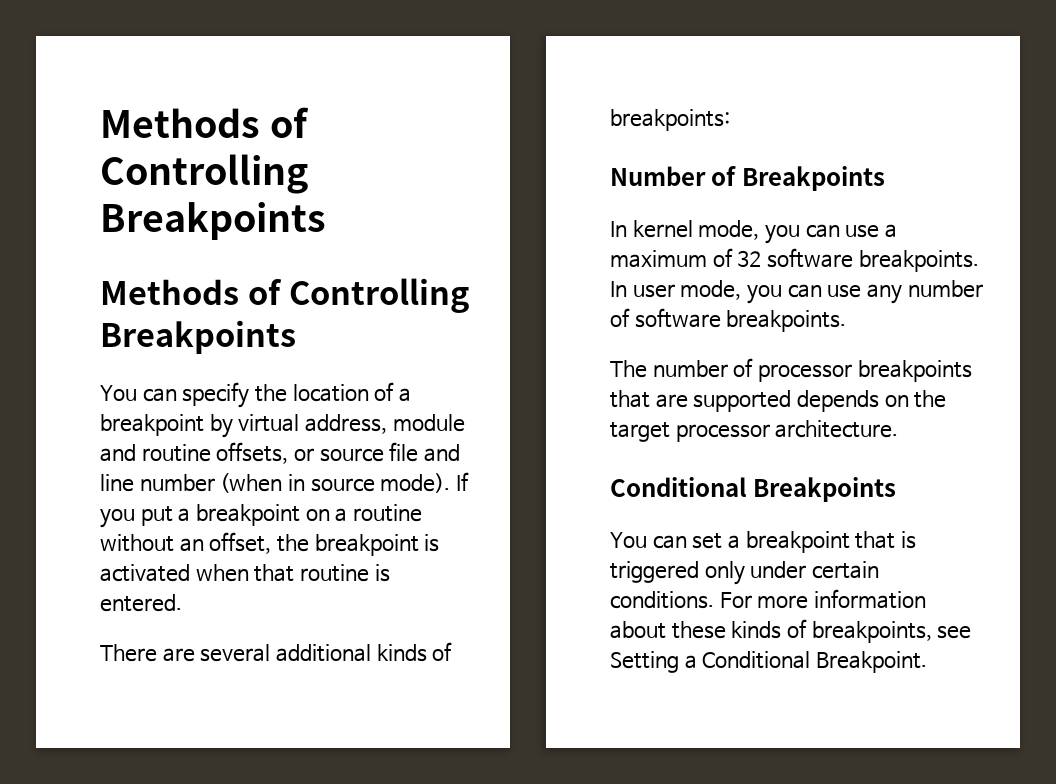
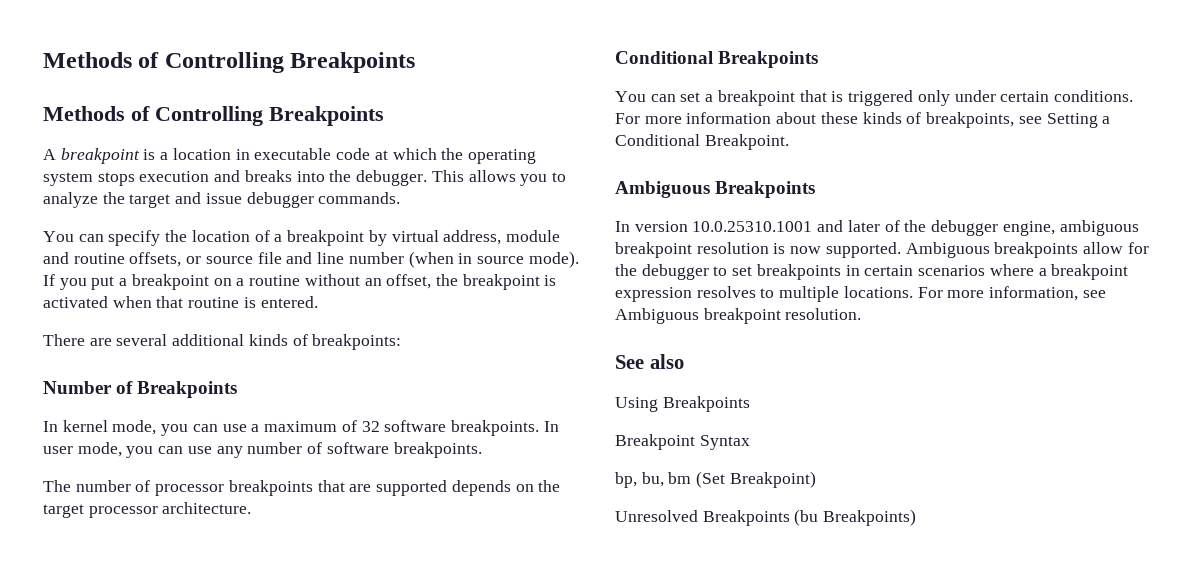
(296, 337) none -> [43,148,536,164] [43,170,566,186] [43,192,401,208] // A breakpoint is a location in executable code at which the operating system stops execution and breaks into the debugger. This allows you to analyze the target and issue debugger commands.
(928, 662) none -> [615,181,816,198] [615,220,1139,236] [615,242,1149,258] [615,264,1129,280] [615,286,1106,302] [615,308,862,324] [615,354,684,369] [615,396,750,412] [615,434,750,450] [615,471,816,488] [615,509,917,526] // Ambiguous Breakpoints // In version 10.0.25310.1001 and later of the debugger engine, ambiguous breakpoint resolution is now supported. Ambiguous breakpoints allow for the debugger to set breakpoints in certain scenarios where a breakpoint expression resolves to multiple locations. For more information, see Ambiguous breakpoint resolution. // See also // Using Breakpoints // Breakpoint Syntax // bp, bu, bm (Set Breakpoint) // Unresolved Breakpoints (bu Breakpoints)

